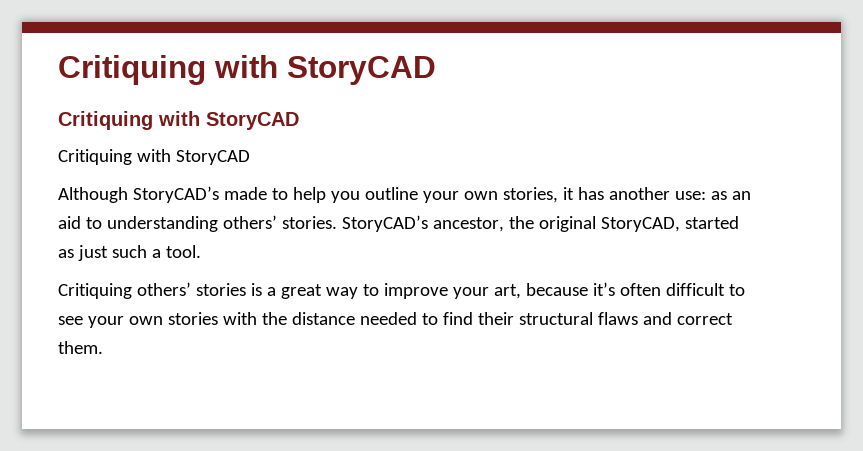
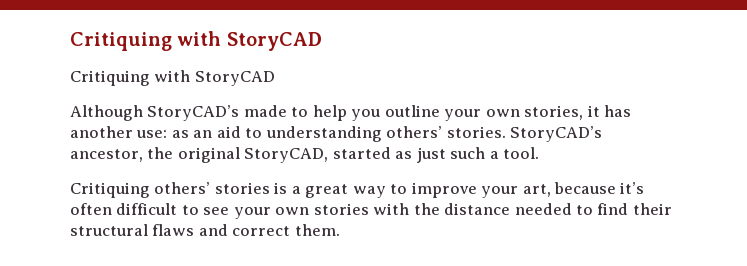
[58,55,436,85] [58,111,299,130] [58,149,250,165] Critiquing with StoryCAD // Critiquing with StoryCAD // Critiquing with StoryCAD -> [70,31,322,51] [70,70,275,86] Critiquing with StoryCAD // Critiquing with StoryCAD

